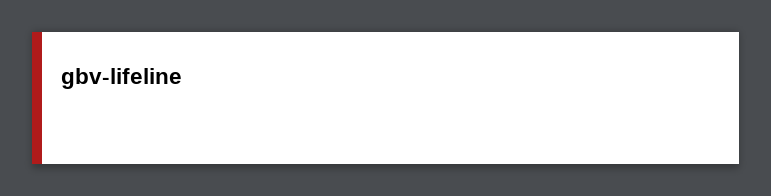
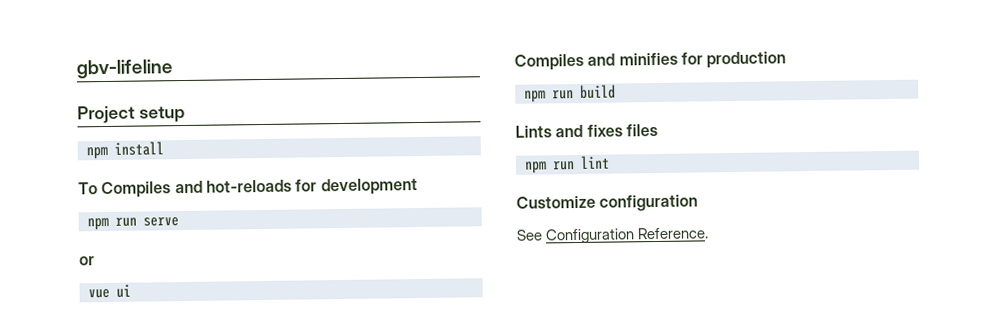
(182, 78) none -> [77,105,185,124] [86,141,164,160] [78,178,418,199] [87,217,179,231] [79,256,95,266] [88,284,131,299] [514,51,787,71] [524,84,616,103] [515,123,658,138] [525,155,610,174] [516,194,699,212] [516,227,710,244] // Project setup // npm install // To Compiles and hot-reloads for development // npm run serve // or // vue ui // Compiles and minifies for production // npm run build // Lints and fixes files // npm run lint // Customize configuration // See Configuration Reference.

